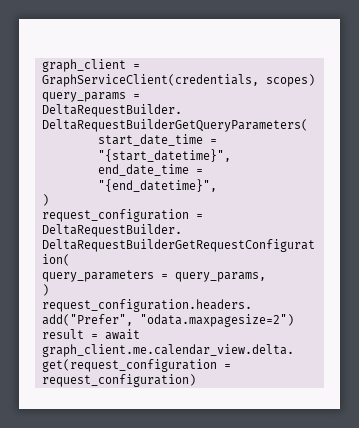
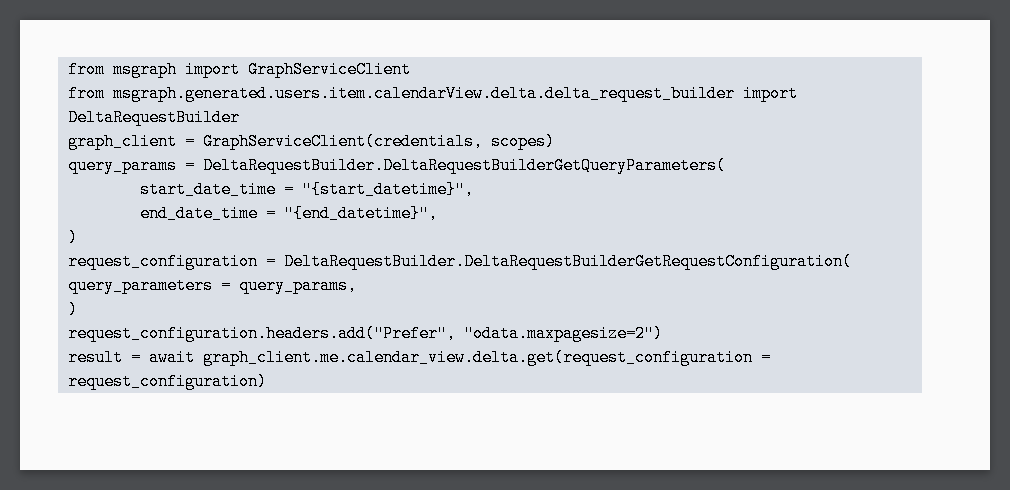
(41, 65) none -> [67,61,411,78] [67,85,798,102] [67,109,240,126] from msgraph import GraphServiceClient // from msgraph.generated.users.item.calendarView.delta.delta_request_builder import DeltaRequestBuilder //

